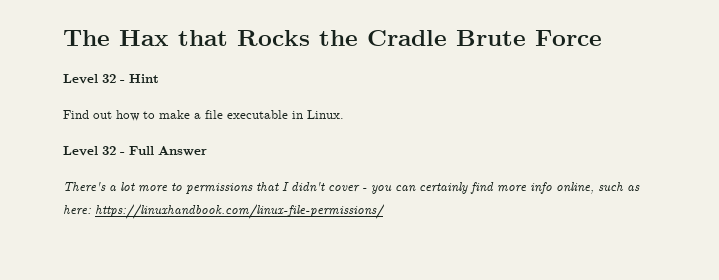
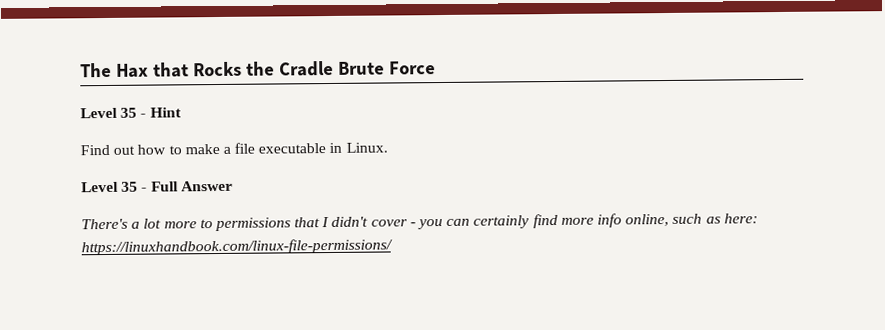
[102,74,116,83] 32 -> [120,107,138,118] 35
[102,146,116,155] 32 -> [121,181,139,192] 35

